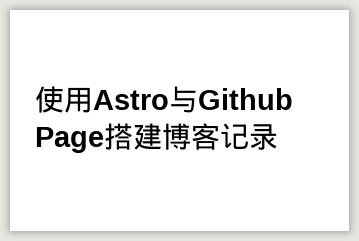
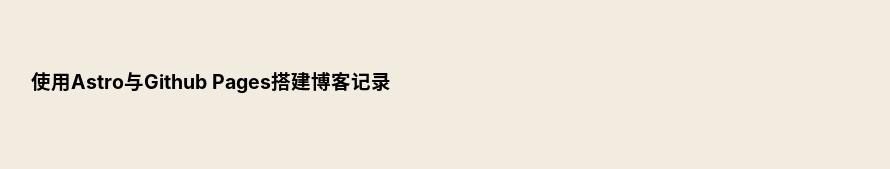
[35,127,104,153] Page -> [212,74,272,94] Pages

